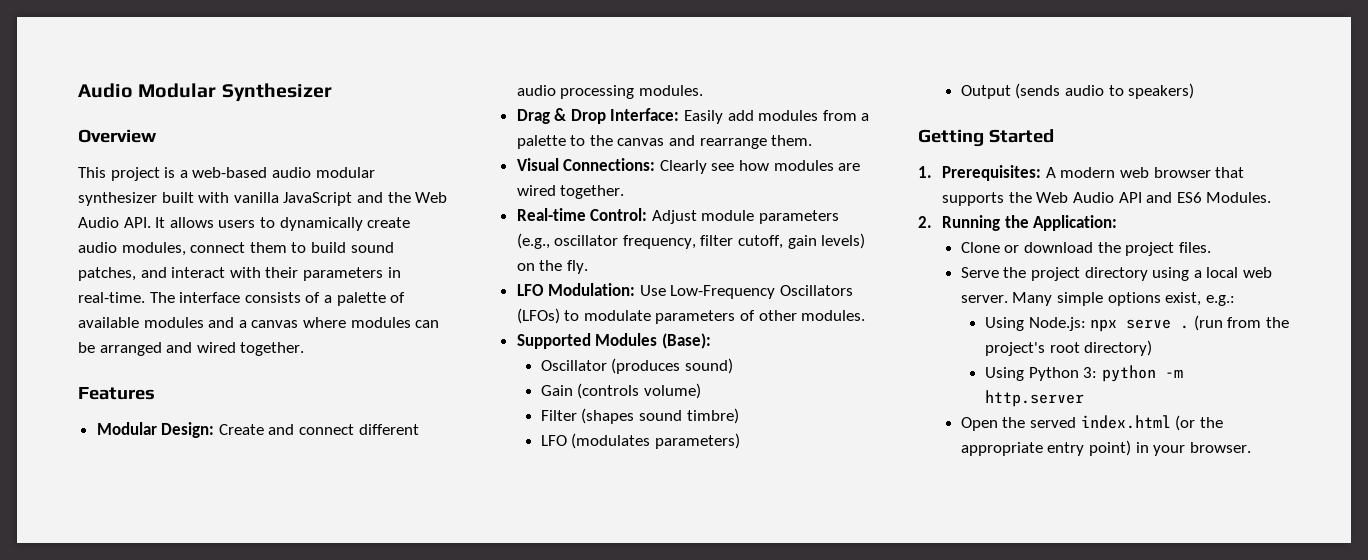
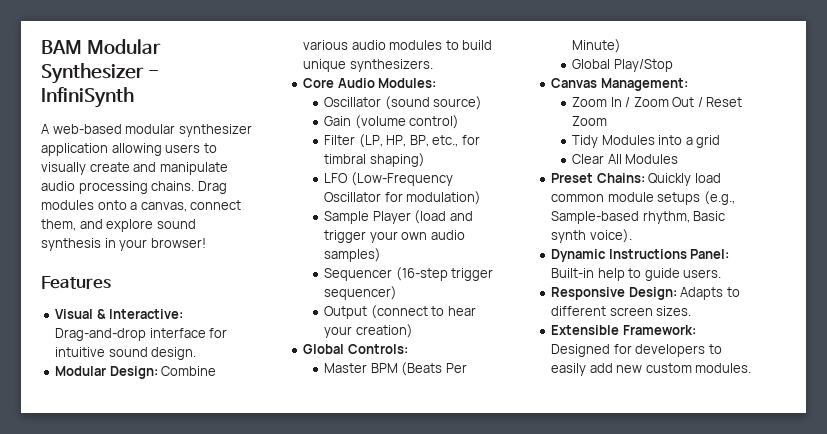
[78,83,133,98] Audio -> [41,40,82,54] BAM
[78,129,157,143] [78,167,375,181] [78,192,448,206] [78,217,411,231] [78,242,394,256] [78,267,401,281] [78,292,406,306] [78,317,440,328] [78,342,305,356] [78,387,155,400] [96,422,419,438] [516,85,703,99] [516,108,870,124] [516,135,813,149] [516,158,861,174] [516,185,625,199] [516,208,840,224] [516,233,866,249] [516,260,588,274] [516,283,854,299] [516,308,866,324] [516,333,711,349] [540,358,734,374] [540,383,702,399] [540,408,739,424] [540,433,741,449] [960,83,1195,99] [918,129,1054,147] [918,165,1245,181] [942,192,1272,206] [918,215,1118,231] [960,242,1211,256] [960,267,1272,281] [960,292,1235,306] [984,315,1289,332] [984,340,1153,356] [984,365,1183,382] [984,390,1084,407] [960,415,1223,431] [960,440,1251,456] // Overview // This project is a web-based audio modular synthesizer built with vanilla JavaScript and the Web Audio API. It allows users to dynamically create audio modules, connect them to build sound patches, and interact with their parameters in real-time. The interface consists of a palette of available modules and a canvas where modules can be arranged and wired together. // Features // Modular Design: Create and connect different audio processing modules. // Drag & Drop Interface: Easily add modules from a palette to the canvas and rearrange them. // Visual Connections: Clearly see how modules are wired together. // Real-time Control: Adjust module parameters (e.g., oscillator frequency, filter cutoff, gain levels) on the fly. // LFO Modulation: Use Low-Frequency Oscillators (LFOs) to modulate parameters of other modules. // Supported Modules (Base): // Oscillator (produces sound) // Gain (controls volume) // Filter (shapes sound timbre) // LFO (modulates parameters) // Output (sends audio to speakers) // Getting Started // 1. Prerequisites: A modern web browser that supports the Web Audio API and ES6 Modules. // 2. Running the Application: // Clone or download the project files. // Serve the project directory using a local web server. Many simple options exist, e.g.: // Using Node.js: npx serve . (run from the project's root directory) // Using Python 3: python -m http.server // Open the served index.html (or the appropriate entry point) in your browser. -> [147,70,159,78] [41,87,134,108] [41,124,252,137] [41,143,217,156] [41,162,228,175] [41,181,227,194] [41,200,242,212] [41,219,196,232] [41,238,206,251] [41,276,111,289] [55,309,184,319] [55,328,228,341] [55,347,197,360] [55,366,217,379] [303,40,493,50] [303,59,433,72] [303,78,437,88] [324,96,483,110] [324,115,460,129] [324,134,480,148] [324,153,425,167] [324,172,453,186] [324,191,482,205] [324,210,473,224] [324,230,465,243] [324,248,382,262] [324,267,494,281] [324,286,398,300] [324,305,476,319] [324,324,413,338] [303,344,408,354] [324,362,467,376] [572,39,622,53] [572,59,673,72] [551,78,688,91] [572,97,743,107] [572,116,608,126] [572,135,721,148] [572,154,679,164] [551,173,721,186] [551,191,735,205] [551,211,726,224] [551,229,632,243] [551,249,730,262] [551,268,722,281] [551,287,740,300] [551,306,692,316] [551,325,696,335] [551,344,722,357] [551,363,752,376] - InfiniSynth // A web-based modular synthesizer application allowing users to visually create and manipulate audio processing chains. Drag modules onto a canvas, connect them, and explore sound synthesis in your browser! // Features // Visual & Interactive: Drag-and-drop interface for intuitive sound design. // Modular Design: Combine various audio modules to build unique synthesizers. // Core Audio Modules: // Oscillator (sound source) // Gain (volume control) // Filter (LP, HP, BP, etc., for timbral shaping) // LFO (Low-Frequency Oscillator for modulation) // Sample Player (load and trigger your own audio samples) // Sequencer (16-step trigger sequencer) // Output (connect to hear your creation) // Global Controls: // Master BPM (Beats Per Minute) // Global Play/Stop // Canvas Management: // Zoom In / Zoom Out / Reset Zoom // Tidy Modules into a grid // Clear All Modules // Preset Chains: Quickly load common module setups (e.g., Sample-based rhythm, Basic synth voice). // Dynamic Instructions Panel: Built-in help to guide users. // Responsive Design: Adapts to different screen sizes. // Extensible Framework: Designed for developers to easily add new custom modules.

